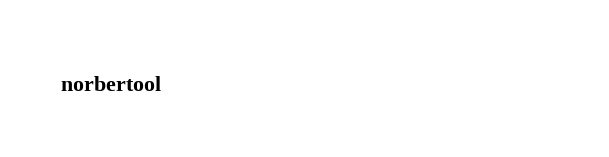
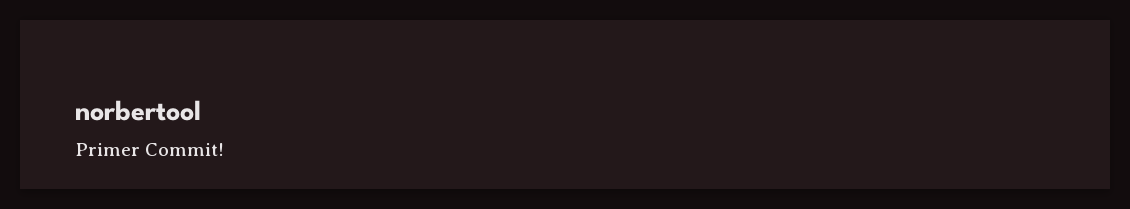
(161, 83) none -> [75,143,225,156] // Primer Commit!

